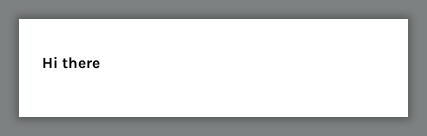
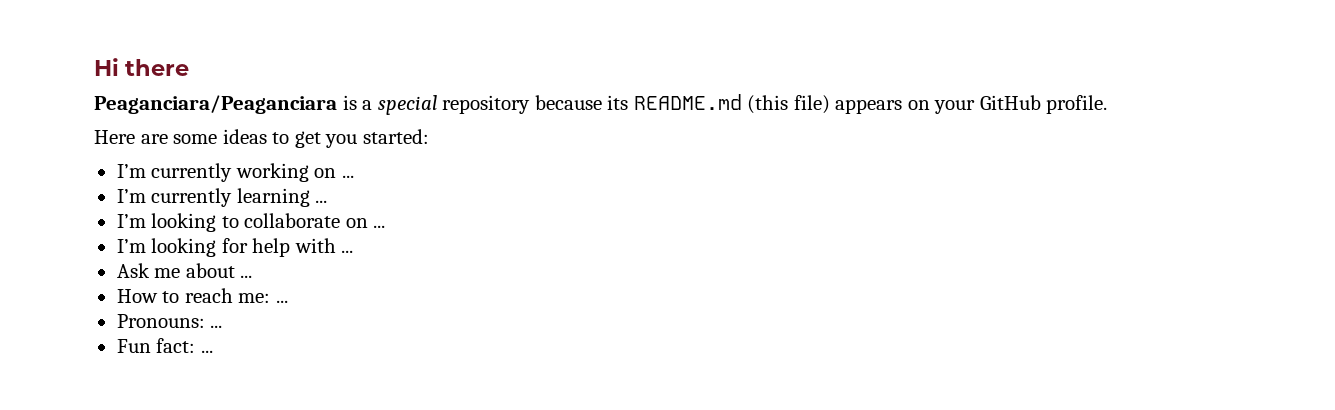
(101, 63) none -> [94,94,1108,115] [94,129,429,148] [116,163,354,182] [116,188,328,207] [116,213,386,232] [116,238,354,257] [116,263,253,278] [116,288,288,303] [116,314,223,328] [116,338,213,353] // Peaganciara/Peaganciara is a special repository because its README.md (this file) appears on your GitHub profile. // Here are some ideas to get you started: // I’m currently working on ... // I’m currently learning ... // I’m looking to collaborate on ... // I’m looking for help with ... // Ask me about ... // How to reach me: ... // Pronouns: ... // Fun fact: ...

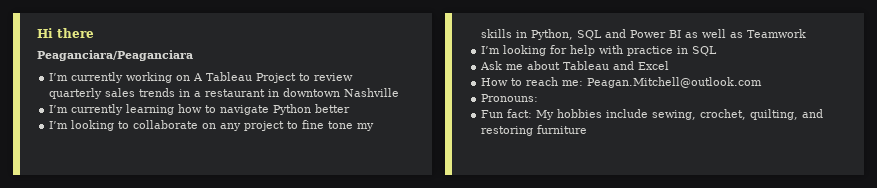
[342,94,1108,115] [94,129,429,148] [116,163,354,182] [116,188,328,207] is a special repository because its README.md (this file) appears on your GitHub profile. // Here are some ideas to get you started: // I’m currently working on ... // I’m currently learning ... -> [49,72,354,83] [49,88,400,99] [49,104,351,115] // I’m currently working on A Tableau Project to review quarterly sales trends in a restaurant in downtown Nashville // I’m currently learning how to navigate Python better
[373,225,386,228] ... -> [220,120,375,131] [481,29,807,40] any project to fine tone my skills in Python, SQL and Power BI as well as Teamwork
[341,250,354,253] ... -> [627,46,718,56] practice in SQL
[240,275,253,278] ... -> [563,61,670,70] Tableau and Excel
[275,300,288,303] ... -> [587,77,763,88] Peagan.Mitchell@outlook.com
[210,325,223,328] ... -> (539, 98) none
[200,350,213,353] ... -> [536,109,824,120] [481,125,588,136] My hobbies include sewing, crochet, quilting, and restoring furniture

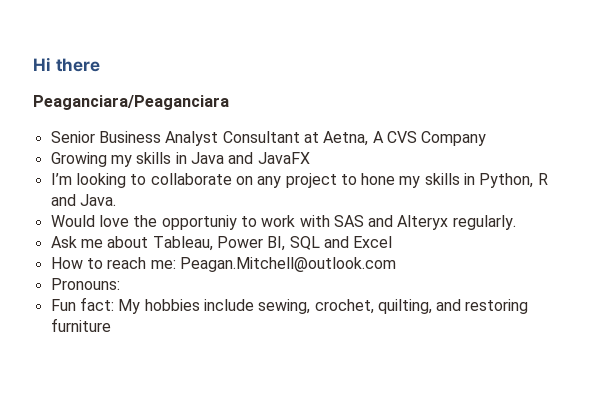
[49,72,354,83] [49,88,400,99] [49,104,351,115] I’m currently working on A Tableau Project to review quarterly sales trends in a restaurant in downtown Nashville // I’m currently learning how to navigate Python better -> [50,131,487,146] [50,152,310,167] Senior Business Analyst Consultant at Aetna, A CVS Company // Growing my skills in Java and JavaFX
[302,120,354,129] fine tone -> [361,173,396,185] hone
[577,29,807,40] [481,45,718,56] SQL and Power BI as well as Teamwork // I’m looking for help with practice in SQL -> [537,173,548,185] [50,194,116,206] [50,215,516,230] R and Java. // Would love the opportuniy to work with SAS and Alteryx regularly.
[563,61,610,70] Tableau -> [152,236,320,251] Tableau, Power BI, SQL

